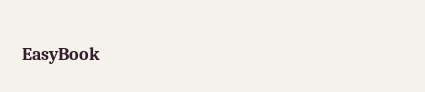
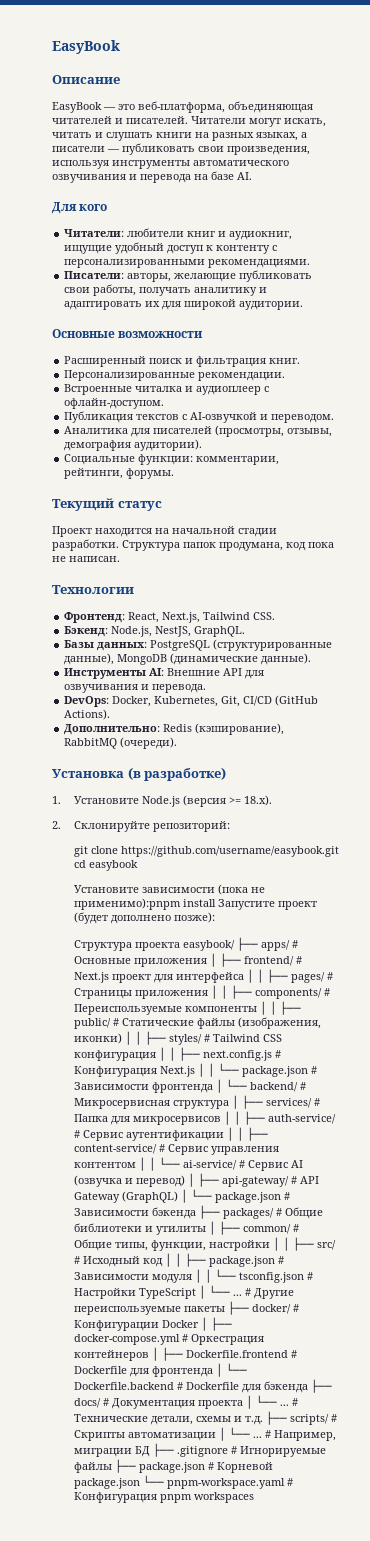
[22,47,100,64] EasyBook -> [52,40,120,54] [52,75,120,84] [52,101,313,113] [52,116,326,127] [52,132,307,141] [52,143,310,155] [52,160,289,169] [52,171,252,183] [52,202,108,214] [64,228,293,240] [64,242,278,254] [64,259,311,268] [64,270,313,282] [64,284,268,296] [64,299,304,310] [52,329,204,338] [64,356,301,367] [64,370,286,381] [64,384,270,395] [64,398,165,409] [64,411,335,423] [64,425,333,437] [64,439,203,451] [64,454,280,465] [64,468,175,479] [52,498,162,511] [52,526,277,537] [52,539,334,551] [52,556,120,562] [52,585,134,594] [64,612,276,623] [64,626,246,637] [64,639,333,651] [64,653,312,665] [64,668,265,679] [64,684,207,693] [64,695,319,707] [64,709,111,720] [64,723,285,735] [64,737,178,749] [52,767,227,781] [52,795,272,807] [52,821,230,832] [73,846,339,857] [73,860,138,871] [73,884,265,895] [73,898,317,910] [73,912,215,924] [73,937,298,951] [73,953,302,967] [73,969,333,983] [73,985,330,999] [73,1001,301,1015] [73,1017,321,1029] [73,1031,282,1045] [73,1047,281,1061] [73,1063,317,1077] [73,1079,306,1093] [73,1095,320,1109] [73,1111,336,1125] [73,1127,268,1141] [73,1144,279,1155] [73,1157,303,1171] [73,1173,319,1187] [73,1189,290,1203] [73,1205,323,1219] [73,1221,299,1235] [73,1237,336,1251] [73,1253,284,1267] [73,1269,313,1283] [73,1285,294,1299] [73,1301,299,1315] [73,1317,232,1331] [73,1334,264,1345] [73,1347,297,1361] [73,1363,247,1377] [73,1379,332,1393] [73,1395,298,1409] [73,1411,337,1425] [73,1427,336,1441] [73,1443,326,1457] [73,1459,273,1473] [73,1475,293,1489] [73,1492,254,1503] EasyBook // Описание // EasyBook — это веб-платформа, объединяющая читателей и писателей. Читатели могут искать, читать и слушать книги на разных языках, а писатели — публиковать свои произведения, используя инструменты автоматического озвучивания и перевода на базе AI. // Для кого // Читатели: любители книг и аудиокниг, ищущие удобный доступ к контенту с персонализированными рекомендациями. // Писатели: авторы, желающие публиковать свои работы, получать аналитику и адаптировать их для широкой аудитории. // Основные возможности // Расширенный поиск и фильтрация книг. // Персонализированные рекомендации. // Встроенные читалка и аудиоплеер с офлайн-доступом. // Публикация текстов с AI-озвучкой и переводом. // Аналитика для писателей (просмотры, отзывы, демография аудитории). // Социальные функции: комментарии, рейтинги, форумы. // Текущий статус // Проект находится на начальной стадии разработки. Структура папок продумана, код пока не написан. // Технологии // Фронтенд: React, Next.js, Tailwind CSS. // Бэкенд: Node.js, NestJS, GraphQL. // Базы данных: PostgreSQL (структурированные данные), MongoDB (динамические данные). // Инструменты AI: Внешние API для озвучивания и перевода. // DevOps: Docker, Kubernetes, Git, CI/CD (GitHub Actions). // Дополнительно: Redis (кэширование), RabbitMQ (очереди). // Установка (в разработке) // 1. Установите Node.js (версия >= 18.x). // 2. Склонируйте репозиторий: // git clone https://github.com/username/easybook.git cd easybook // Установите зависимости (пока не применимо):pnpm install Запустите проект (будет дополнено позже): // Структура проекта easybook/ ├── apps/ # Основные приложения │ ├── frontend/ # Next.js проект для интерфейса │ │ ├── pages/ # Страницы приложения │ │ ├── components/ # Переиспользуемые компоненты │ │ ├── public/ # Статические файлы (изображения, иконки) │ │ ├── styles/ # Tailwind CSS конфигурация │ │ ├── next.config.js # Конфигурация Next.js │ │ └── package.json # Зависимости фронтенда │ └── backend/ # Микросервисная структура │ ├── services/ # Папка для микросервисов │ │ ├── auth-service/ # Сервис аутентификации │ │ ├── content-service/ # Сервис управления контентом │ │ └── ai-service/ # Сервис AI (озвучка и перевод) │ ├── api-gateway/ # API Gateway (GraphQL) │ └── package.json # Зависимости бэкенда ├── packages/ # Общие библиотеки и утилиты │ ├── common/ # Общие типы, функции, настройки │ │ ├── src/ # Исходный код │ │ ├── package.json # Зависимости модуля │ │ └── tsconfig.json # Настройки TypeScript │ └── ... # Другие переиспользуемые пакеты ├── docker/ # Конфигурации Docker │ ├── docker-compose.yml # Оркестрация контейнеров │ ├── Dockerfile.frontend # Dockerfile для фронтенда │ └── Dockerfile.backend # Dockerfile для бэкенда ├── docs/ # Документация проекта │ └── ... # Технические детали, схемы и т.д. ├── scripts/ # Скрипты автоматизации │ └── ... # Например, миграции БД ├── .gitignore # Игнорируемые файлы ├── package.json # Корневой package.json └── pnpm-workspace.yaml # Конфигурация pnpm workspaces

